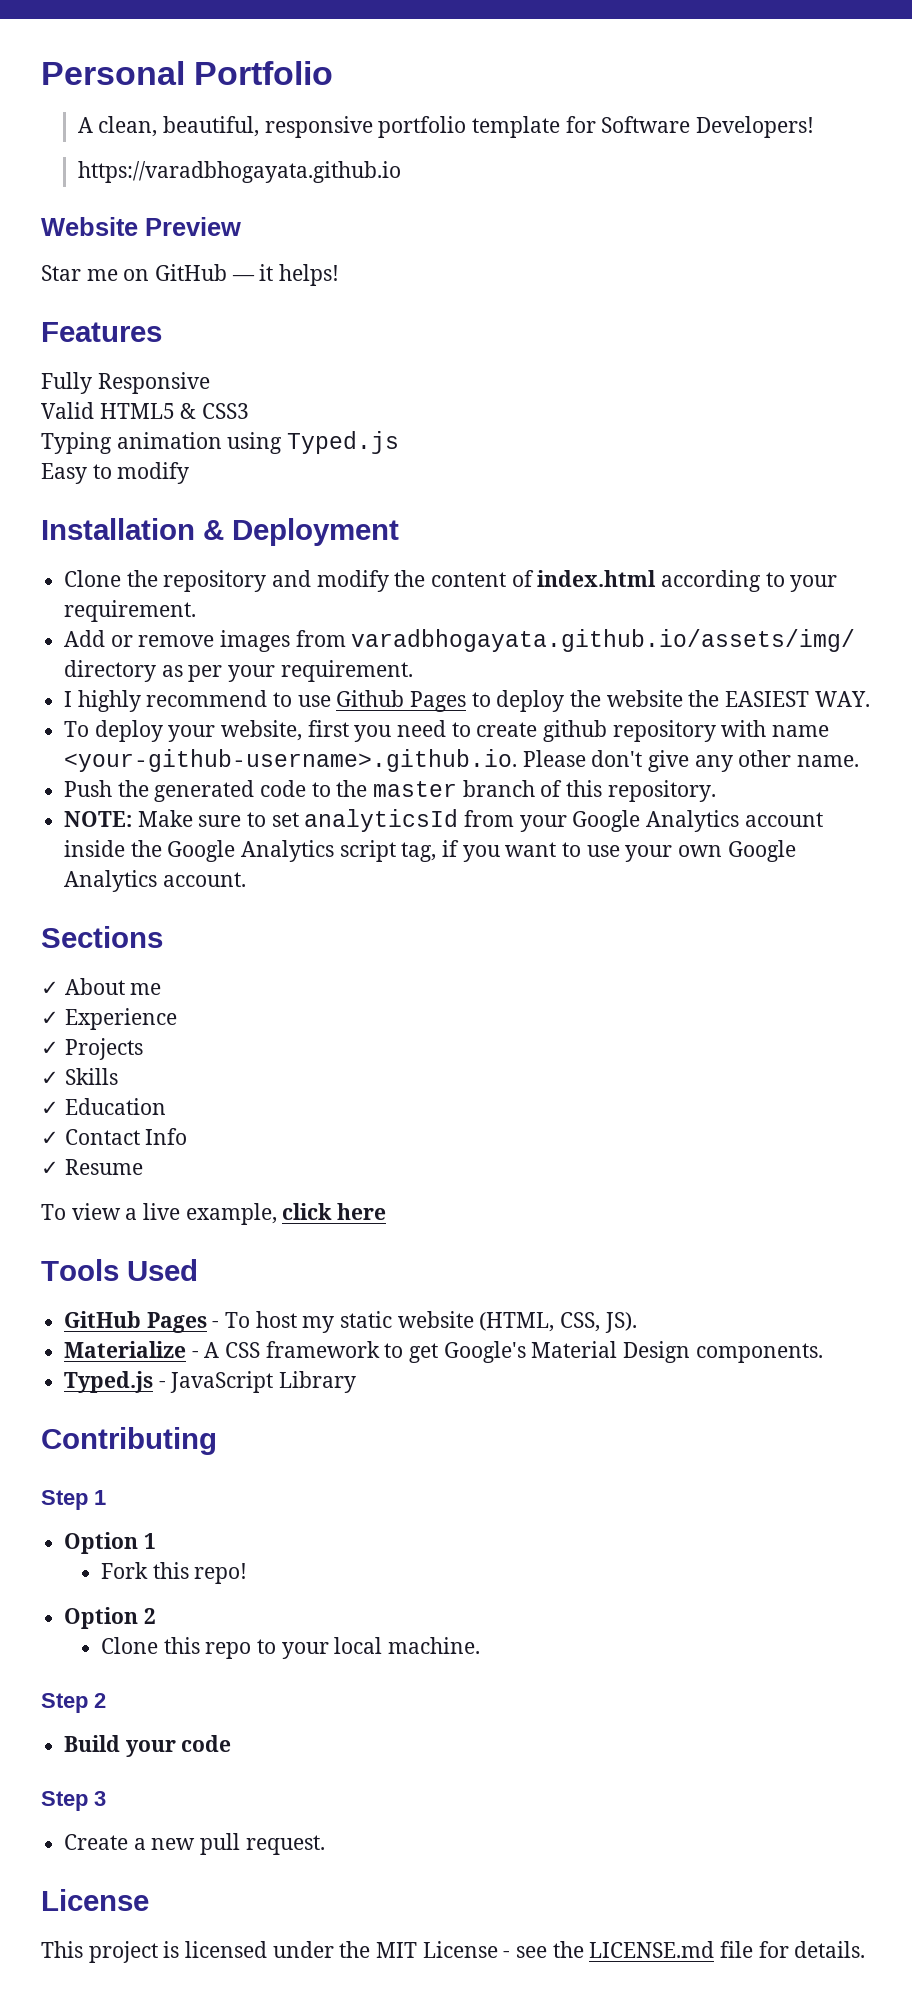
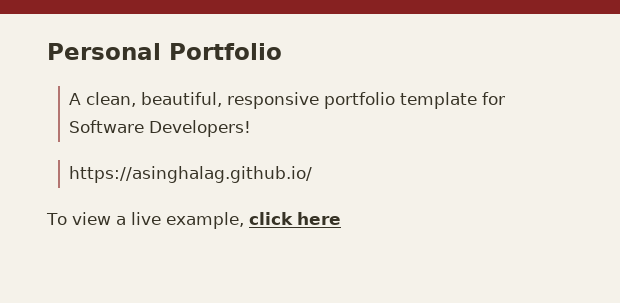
[77,161,401,183] [41,217,241,236] [41,264,340,286] [41,322,162,342] [41,372,210,394] [41,402,250,419] [41,431,400,454] [41,462,190,484] [41,518,399,546] [64,570,838,592] [64,600,197,622] [64,629,856,652] [64,660,413,682] [64,690,870,712] [64,720,830,742] [64,749,860,772] [64,780,716,802] [64,809,823,832] [64,840,796,862] [64,870,246,892] [41,926,163,948] [41,978,162,995] [41,1008,177,1030] [41,1038,143,1060] [41,1068,118,1085] [41,1098,166,1115] [41,1128,188,1145] [41,1159,143,1175] https://varadbhogayata.github.io // Website Preview // Star me on GitHub — it helps! // Features // Fully Responsive // Valid HTML5 & CSS3 // Typing animation using Typed.js // Easy to modify // Installation & Deployment // Clone the repository and modify the content of index.html according to your requirement. // Add or remove images from varadbhogayata.github.io/assets/img/ directory as per your requirement. // I highly recommend to use Github Pages to deploy the website the EASIEST WAY. // To deploy your website, first you need to create github repository with name <your-github-username>.github.io. Please don't give any other name. // Push the generated code to the master branch of this repository. // NOTE: Make sure to set analyticsId from your Google Analytics account inside the Google Analytics script tag, if you want to use your own Google Analytics account. // Sections // ✓ About me // ✓ Experience // ✓ Projects // ✓ Skills // ✓ Education // ✓ Contact Info // ✓ Resume -> [69,166,313,183] https://asinghalag.github.io/
[41,1259,198,1281] [64,1311,637,1333] [64,1341,823,1363] [64,1371,357,1393] [41,1427,217,1455] [41,1490,106,1510] [64,1532,156,1554] [100,1562,248,1584] [64,1607,156,1629] [100,1637,480,1659] [41,1693,106,1713] [64,1735,232,1757] [41,1791,106,1811] [64,1833,325,1855] [41,1889,149,1911] [41,1941,866,1963] // Tools Used // GitHub Pages - To host my static website (HTML, CSS, JS). // Materialize - A CSS framework to get Google's Material Design components. // Typed.js - JavaScript Library // Contributing // Step 1 // Option 1 // Fork this repo! // Option 2 // Clone this repo to your local machine. // Step 2 // Build your code // Step 3 // Create a new pull request. // License // This project is licensed under the MIT License - see the LICENSE.md file for details. -> (341, 218) none

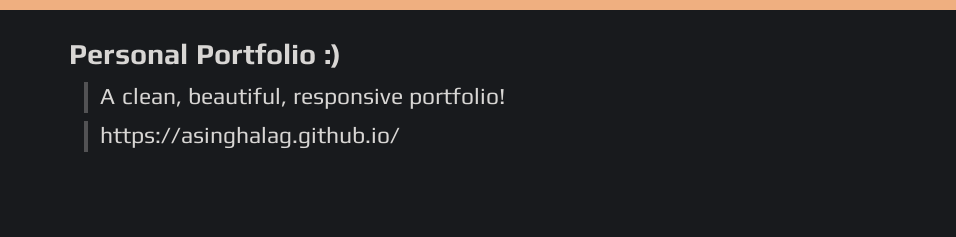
(282, 51) none -> [323,44,341,68] :)
[324,92,506,109] [69,120,252,137] [69,166,313,183] [46,212,341,229] portfolio template for Software Developers! // https://asinghalag.github.io/ // To view a live example, click here -> [409,87,506,109] [100,126,401,149] portfolio! // https://asinghalag.github.io/

